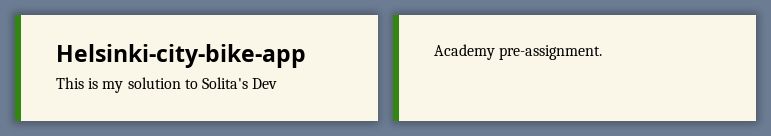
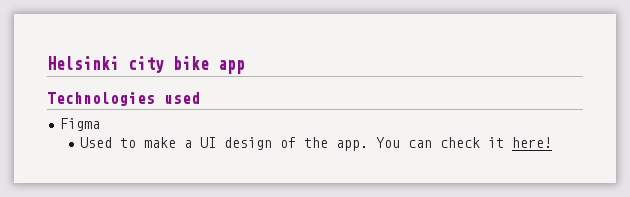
[56,44,306,68] [56,77,278,93] [434,44,603,60] Helsinki-city-bike-app // This is my solution to Solita's Dev Academy pre-assignment. -> [47,56,245,74] [47,92,200,106] [60,118,101,131] [79,137,552,151] Helsinki city bike app // Technologies used // Figma // Used to make a UI design of the app. You can check it here!

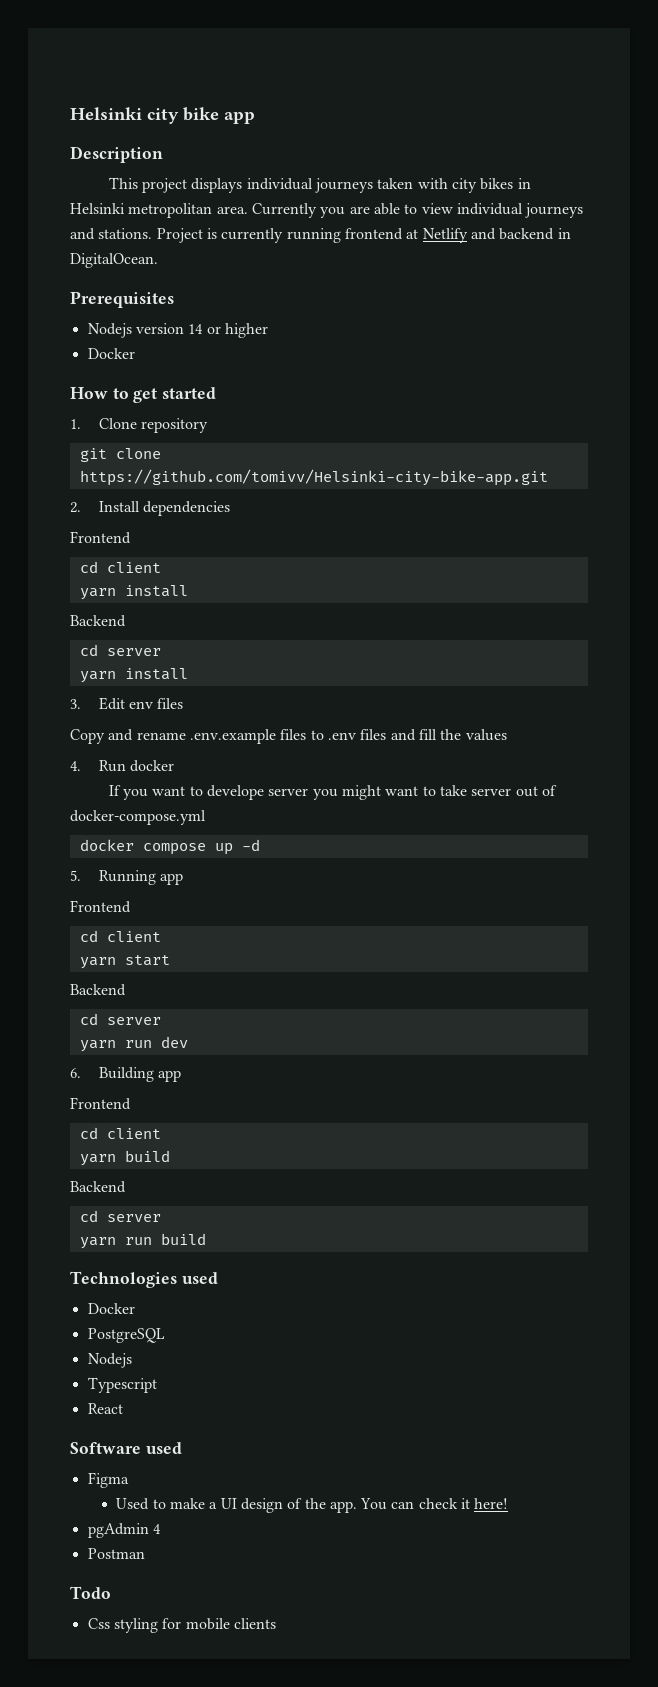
[47,92,155,106] Technologies -> [70,146,163,163] [108,177,531,193] [70,203,584,218] [70,228,571,243] [70,253,158,268] [70,291,174,308] [87,323,268,338] [87,348,135,359] [70,387,217,403] [70,418,208,433] [79,448,161,462] [79,469,548,486] [70,501,230,516] [70,531,131,544] [79,561,161,573] [79,585,188,600] [70,615,126,627] [79,644,161,656] [79,668,188,683] [70,697,184,710] [70,729,507,744] [70,760,174,772] [108,785,557,800] [70,810,206,825] [79,839,260,855] [70,870,183,885] [70,900,131,913] [79,930,161,942] [79,955,170,969] [70,984,126,996] [79,1013,161,1025] [79,1036,188,1052] [70,1067,181,1082] [70,1097,131,1110] [79,1127,161,1139] [79,1150,170,1166] [70,1181,126,1193] [79,1210,161,1222] [79,1233,206,1249] [70,1271,218,1288] [87,1303,135,1314] [87,1328,165,1343] [87,1353,132,1368] [87,1377,157,1393] [87,1403,123,1414] [70,1442,141,1454] Description // This project displays individual journeys taken with city bikes in Helsinki metropolitan area. Currently you are able to view individual journeys and stations. Project is currently running frontend at Netlify and backend in DigitalOcean. // Prerequisites // Nodejs version 14 or higher // Docker // How to get started // 1. Clone repository // git clone https://github.com/tomivv/Helsinki-city-bike-app.git // 2. Install dependencies // Frontend // cd client // yarn install // Backend // cd server // yarn install // 3. Edit env files // Copy and rename .env.example files to .env files and fill the values // 4. Run docker // If you want to develope server you might want to take server out of docker-compose.yml // docker compose up -d // 5. Running app // Frontend // cd client // yarn start // Backend // cd server // yarn run dev // 6. Building app // Frontend // cd client // yarn build // Backend // cd server // yarn run build // Technologies used // Docker // PostgreSQL // Nodejs // Typescript // React // Software
(552, 142) none -> [87,1523,161,1538] [87,1548,145,1559] [70,1586,111,1599] [87,1618,276,1633] // pgAdmin 4 // Postman // Todo // Css styling for mobile clients

